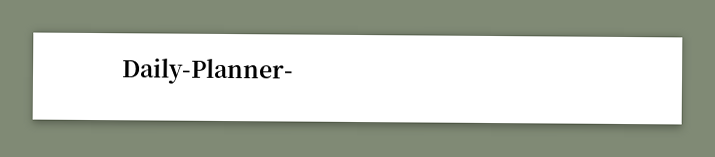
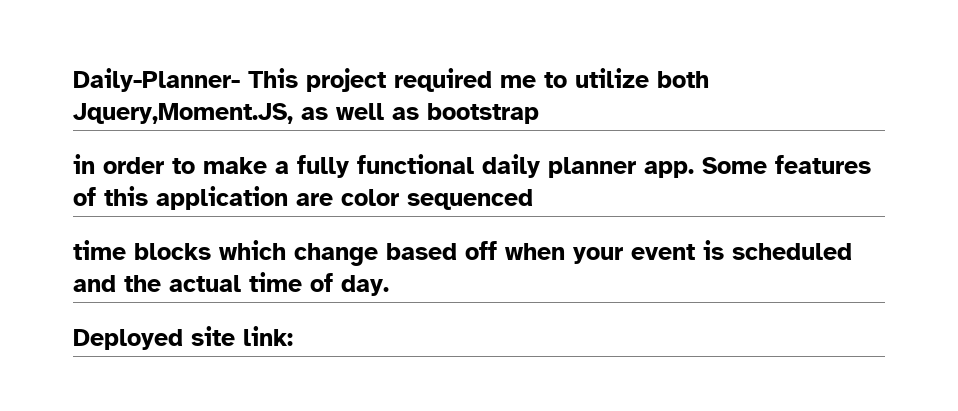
(294, 71) none -> [248,68,709,92] [73,103,539,124] [73,154,871,178] [73,186,533,210] [73,240,852,266] [73,272,389,296] [73,326,293,350] This project required me to utilize both Jquery,Moment.JS, as well as bootstrap // in order to make a fully functional daily planner app. Some features of this application are color sequenced // time blocks which change based off when your event is scheduled and the actual time of day. // Deployed site link:

